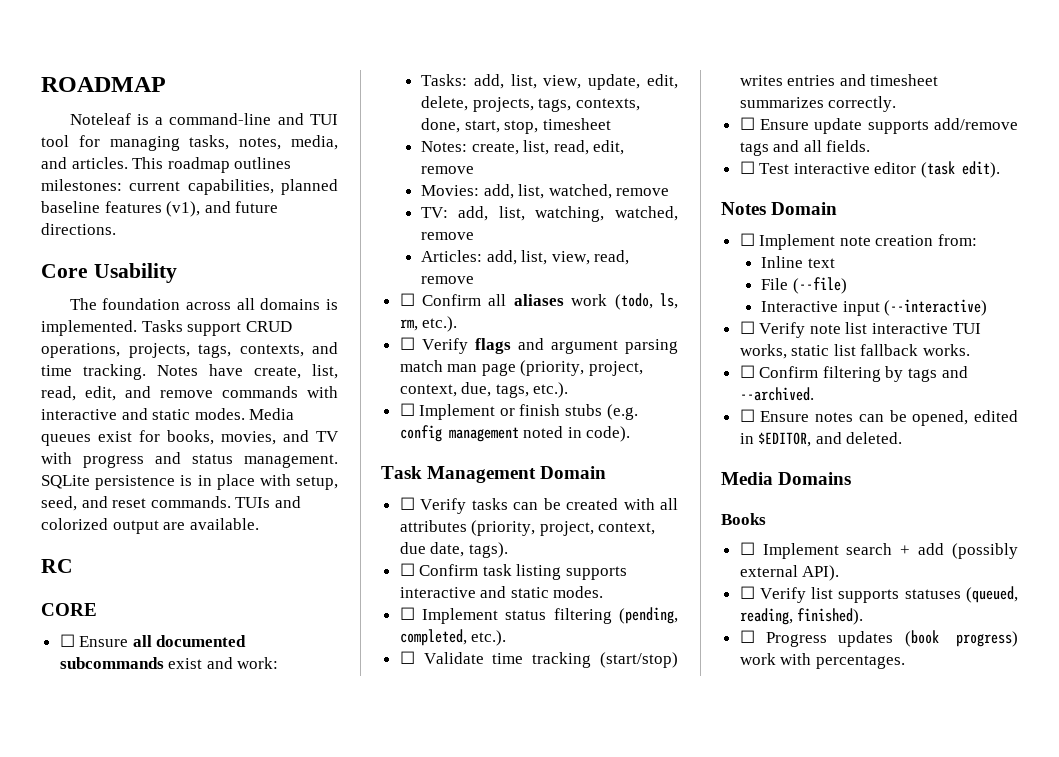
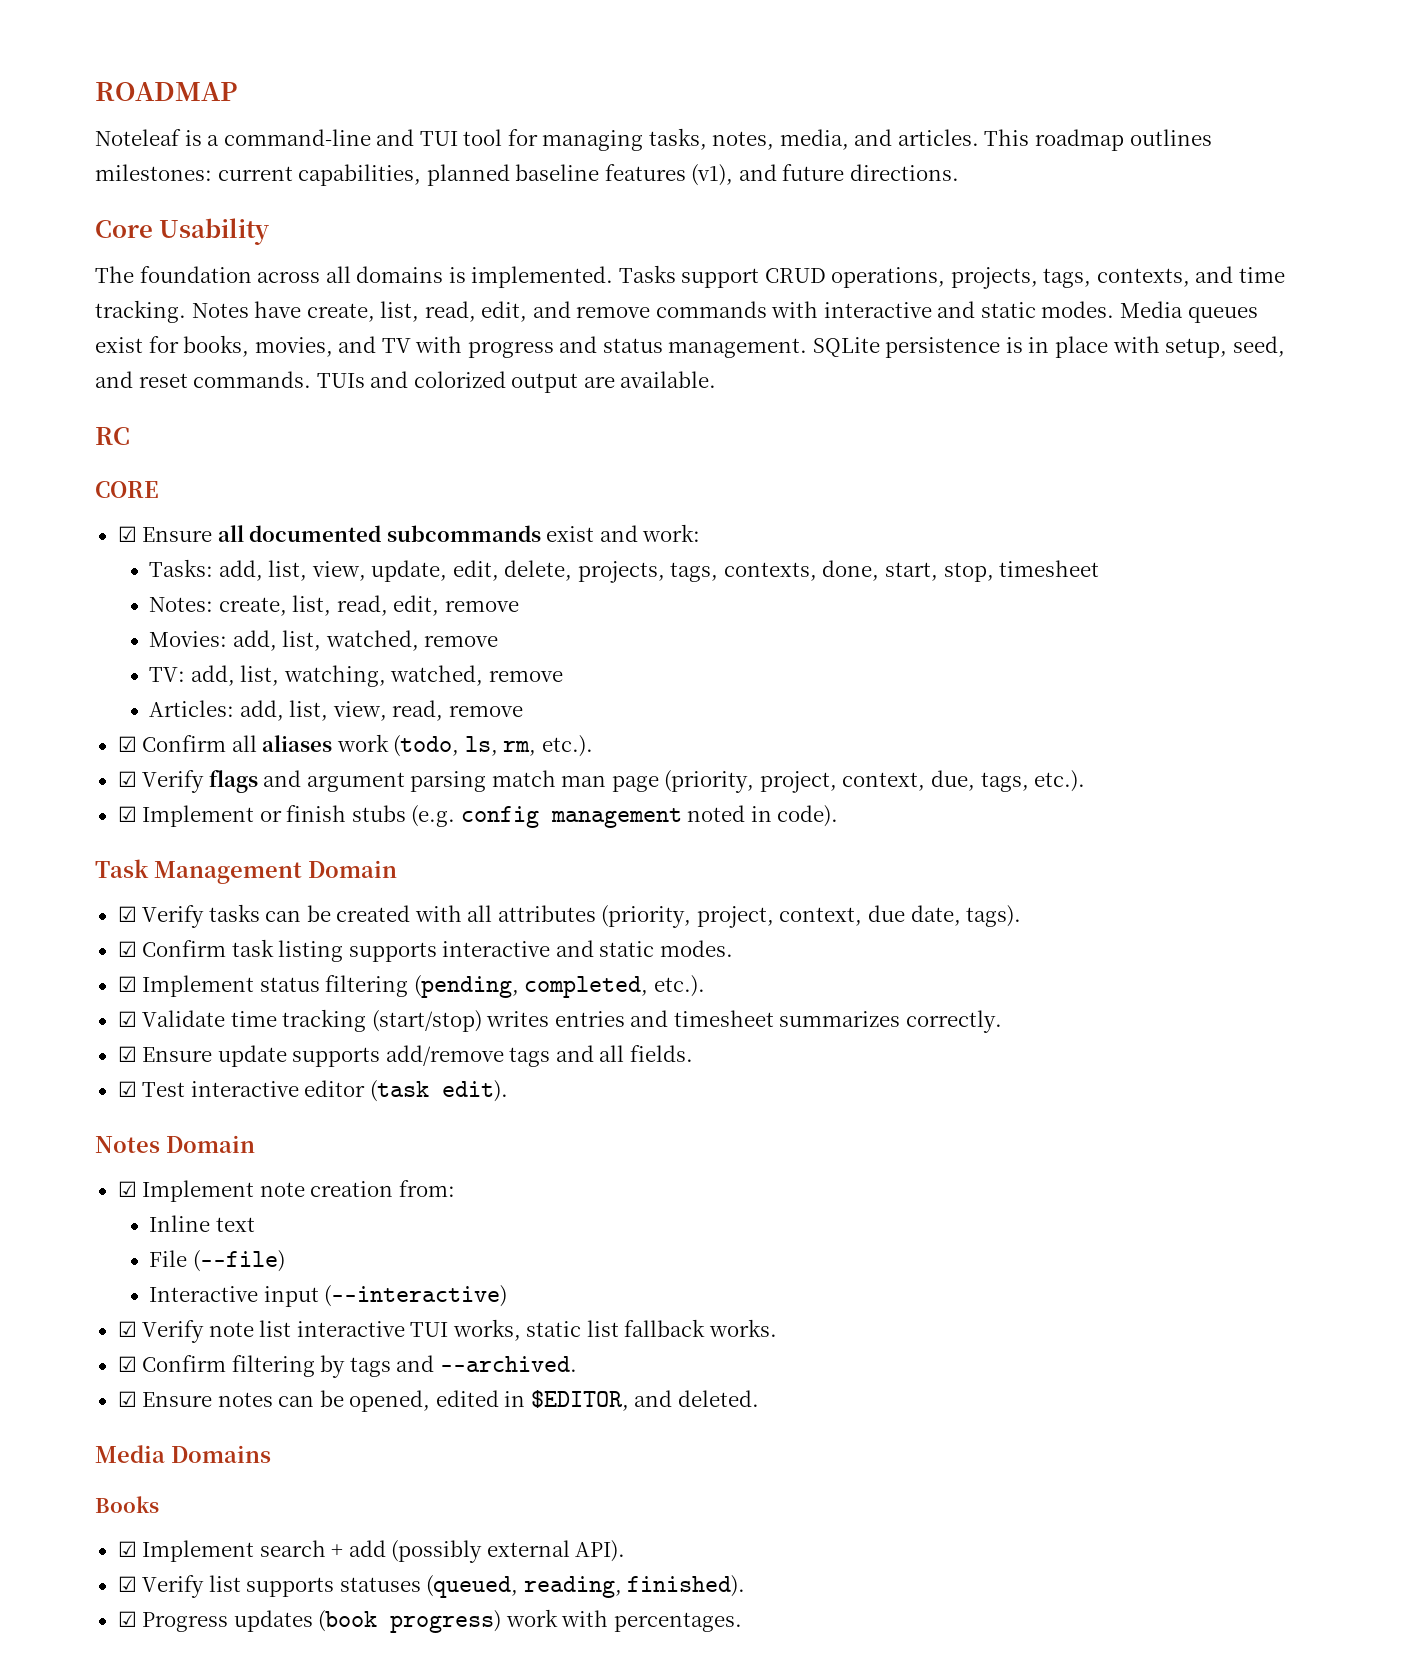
[59,634,75,647] ☐ -> [117,526,137,542] ☑
[399,293,415,306] ☐ -> [117,736,137,752] ☑
[399,337,415,350] ☐ -> [117,771,137,787] ☑
[399,403,415,416] ☐ -> [117,806,137,822] ☑
[399,497,415,510] ☐ -> [117,906,137,922] ☑
[399,563,415,576] ☐ -> [117,941,137,957] ☑
[399,607,415,620] ☐ -> [117,976,137,992] ☑
[399,651,415,664] ☐ -> [117,1011,137,1027] ☑
[739,117,755,130] ☐ -> [117,1046,137,1062] ☑
[739,161,755,174] ☐ -> [117,1081,137,1097] ☑
[739,233,755,246] ☐ -> [117,1181,137,1197] ☑
[739,321,755,334] ☐ -> [117,1321,137,1337] ☑
[739,365,755,378] ☐ -> [117,1356,137,1372] ☑
[739,409,755,422] ☐ -> [117,1391,137,1407] ☑
[739,542,755,555] ☐ -> [117,1541,137,1557] ☑
[739,586,755,599] ☐ -> [117,1576,137,1592] ☑
[739,630,755,643] ☐ -> [117,1611,137,1627] ☑

